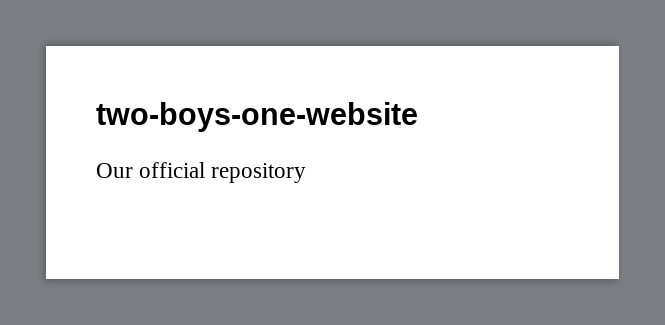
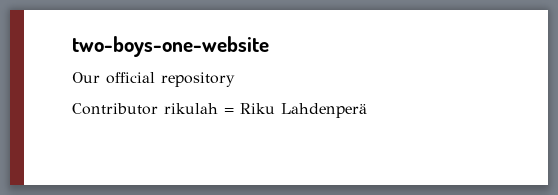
(307, 173) none -> [72,103,367,118] // Contributor rikulah = Riku Lahdenperä

